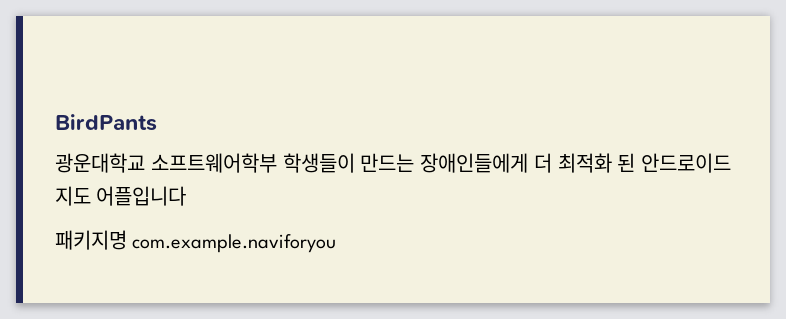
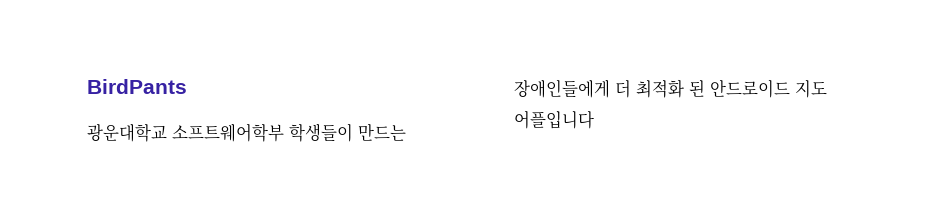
[55,230,337,253] // 패키지명 com.example.naviforyou -> (594, 119) none

